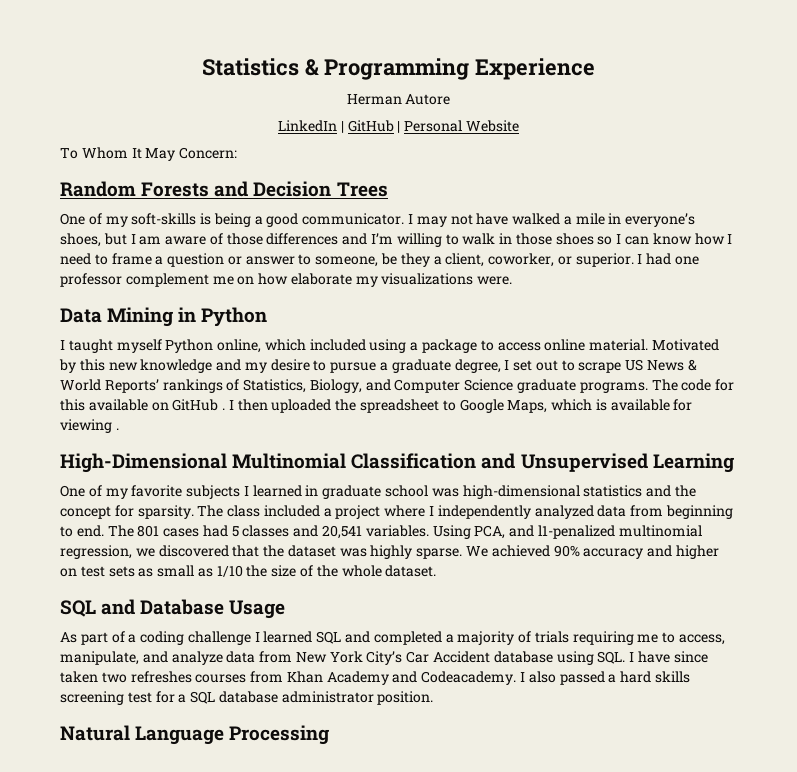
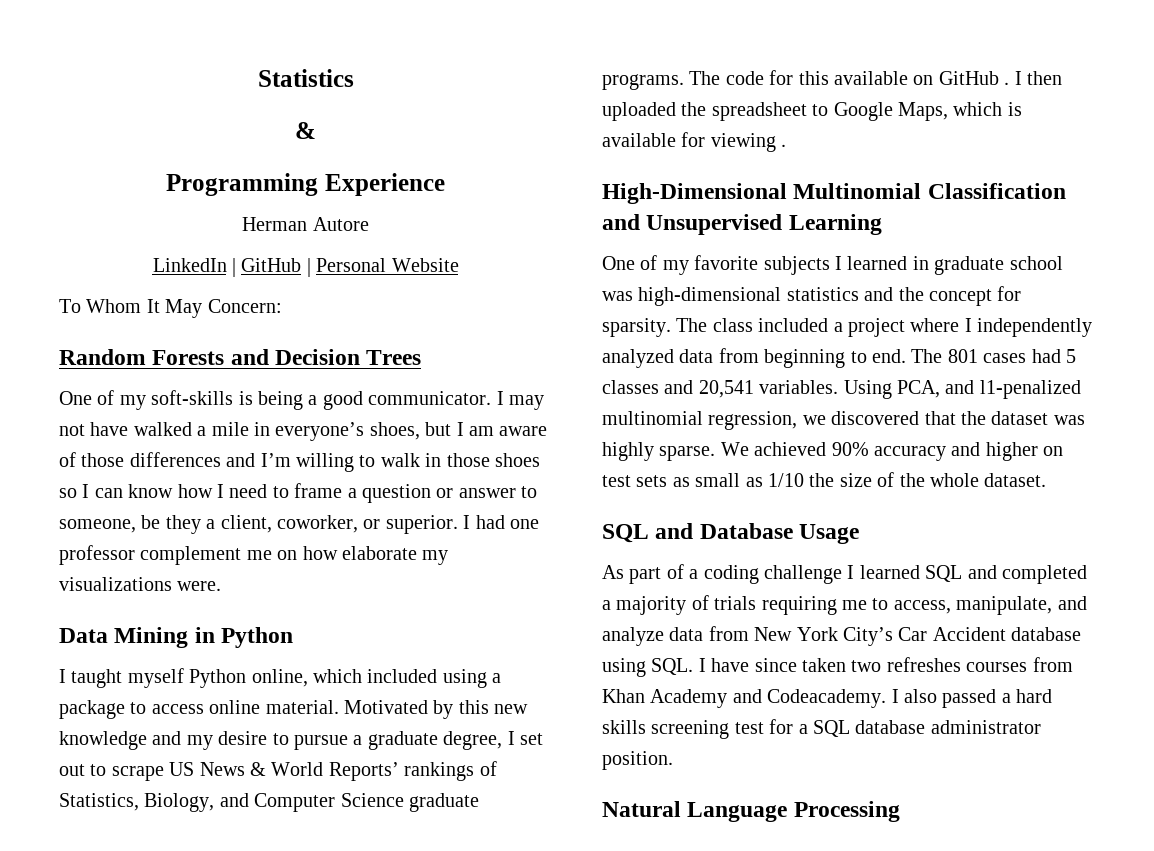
[304,59,319,76] & -> [295,122,316,139] // & //

